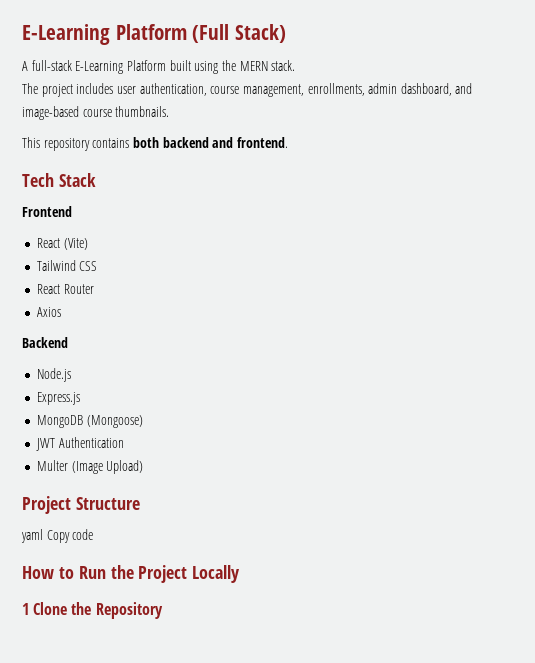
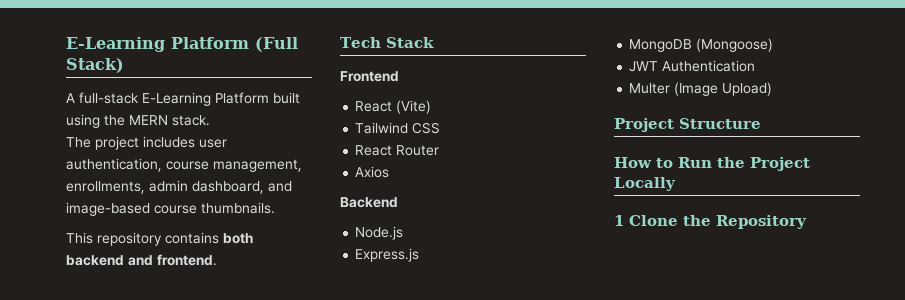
[21,529,94,543] // yaml Copy code -> (761, 123) none

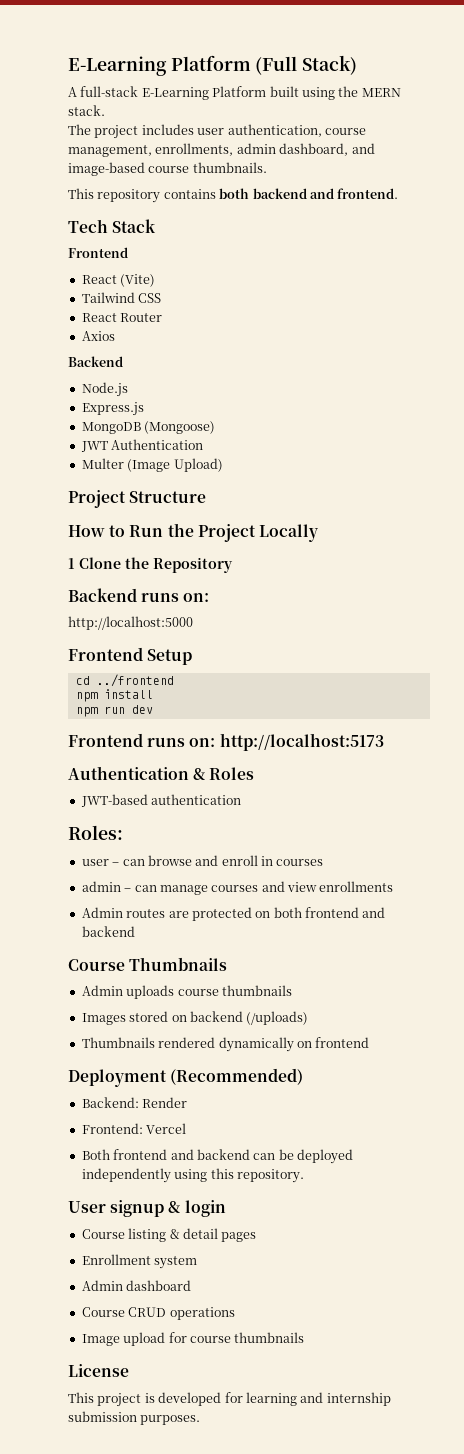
(807, 222) none -> [68,588,210,602] [68,616,193,630] [68,647,193,665] [75,674,174,687] [75,689,153,702] [75,705,153,717] [68,733,384,751] [68,766,255,780] [80,794,242,807] [68,825,123,840] [81,855,324,866] [81,881,394,895] [81,907,386,921] [81,926,135,937] [68,957,228,971] [81,985,292,999] [81,1011,309,1025] [81,1037,370,1052] [68,1068,304,1087] [81,1097,188,1108] [81,1123,187,1134] [81,1149,353,1164] [81,1168,304,1183] [68,1200,226,1217] [81,1228,257,1242] [81,1254,198,1269] [81,1280,192,1291] [81,1307,235,1320] [81,1332,305,1346] [68,1364,129,1377] [68,1392,391,1407] [68,1411,201,1425] // Backend runs on: // http://localhost:5000 // Frontend Setup // cd ../frontend // npm install // npm run dev // Frontend runs on: http://localhost:5173 // Authentication & Roles // JWT-based authentication // Roles: // user – can browse and enroll in courses // admin – can manage courses and view enrollments // Admin routes are protected on both frontend and backend // Course Thumbnails // Admin uploads course thumbnails // Images stored on backend (/uploads) // Thumbnails rendered dynamically on frontend // Deployment (Recommended) // Backend: Render // Frontend: Vercel // Both frontend and backend can be deployed independently using this repository. // User signup & login // Course listing & detail pages // Enrollment system // Admin dashboard // Course CRUD operations // Image upload for course thumbnails // License // This project is developed for learning and internship submission purposes.

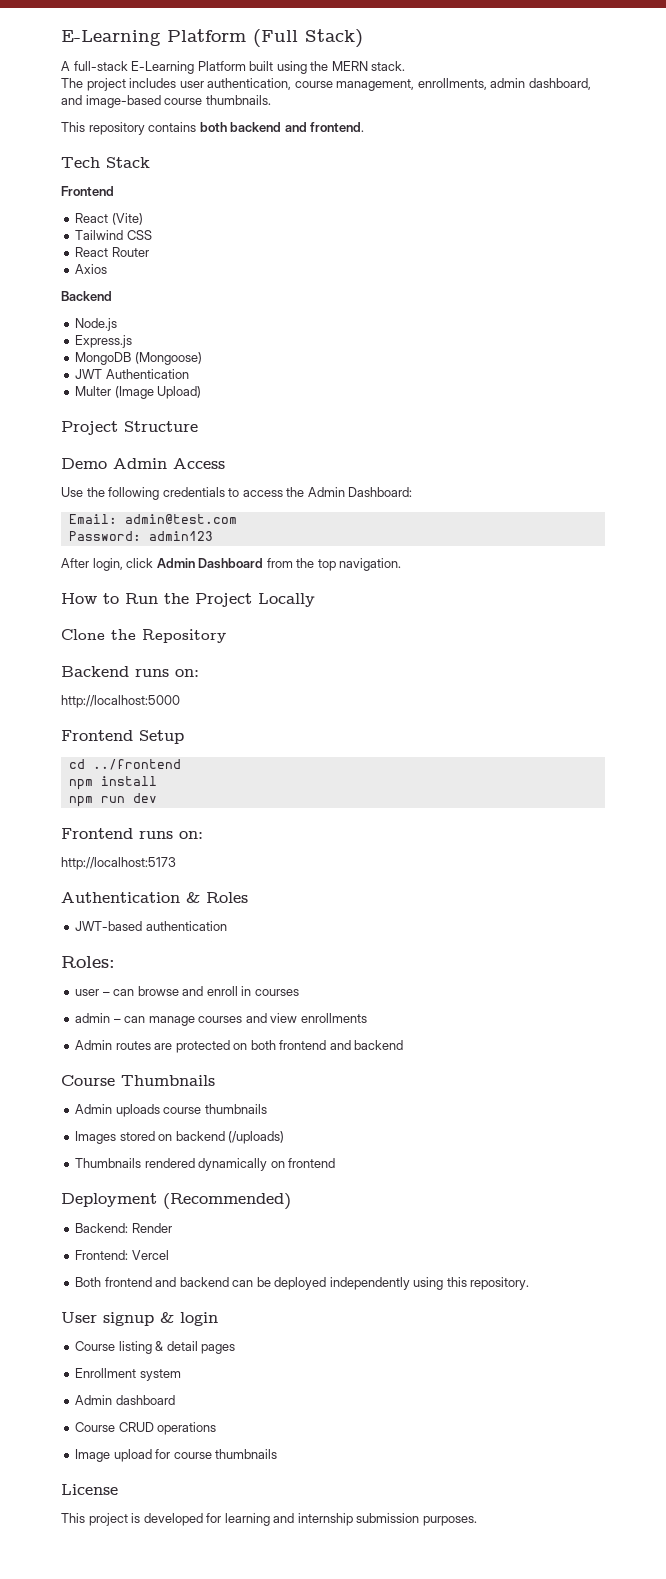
(207, 497) none -> [61,458,225,469] [61,487,413,500] [68,514,237,524] [68,531,213,541] [61,558,402,571] // Demo Admin Access // Use the following credentials to access the Admin Dashboard: // Email: admin@test.com // Password: admin123 // After login, click Admin Dashboard from the top navigation.
[68,558,75,569] 1 -> (315, 600) none
(216, 742) none -> (203, 835) //

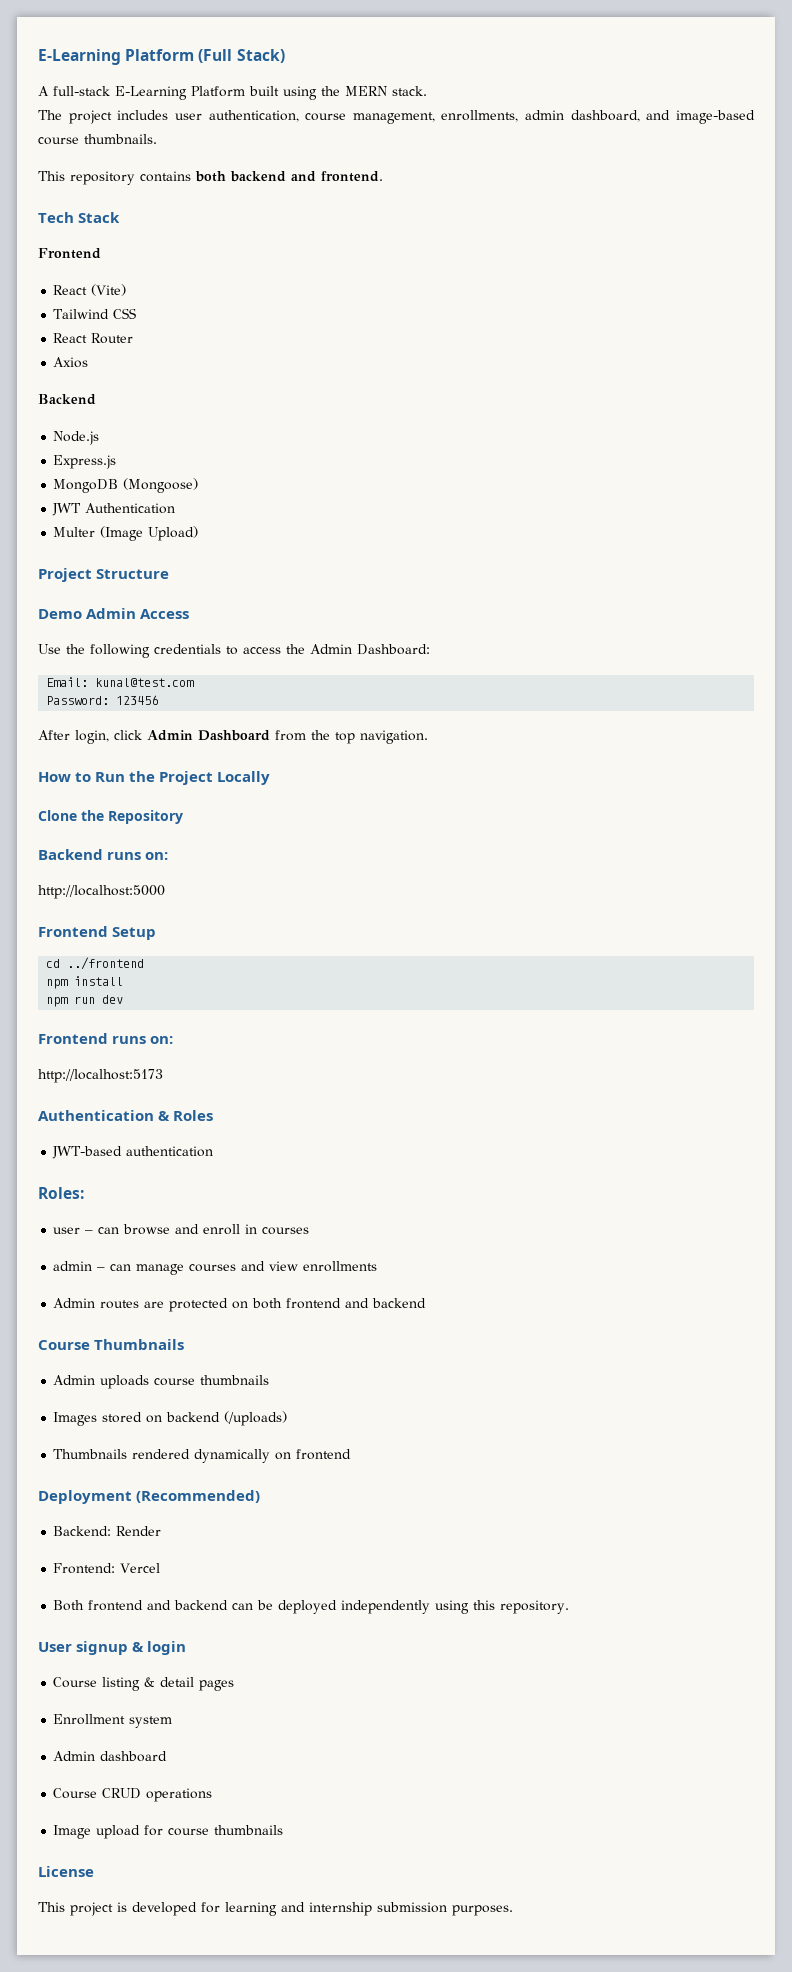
[124,514,237,524] admin@test.com -> [95,678,195,687] kunal@test.com
[148,531,213,541] admin123 -> [116,695,159,705] 123456

